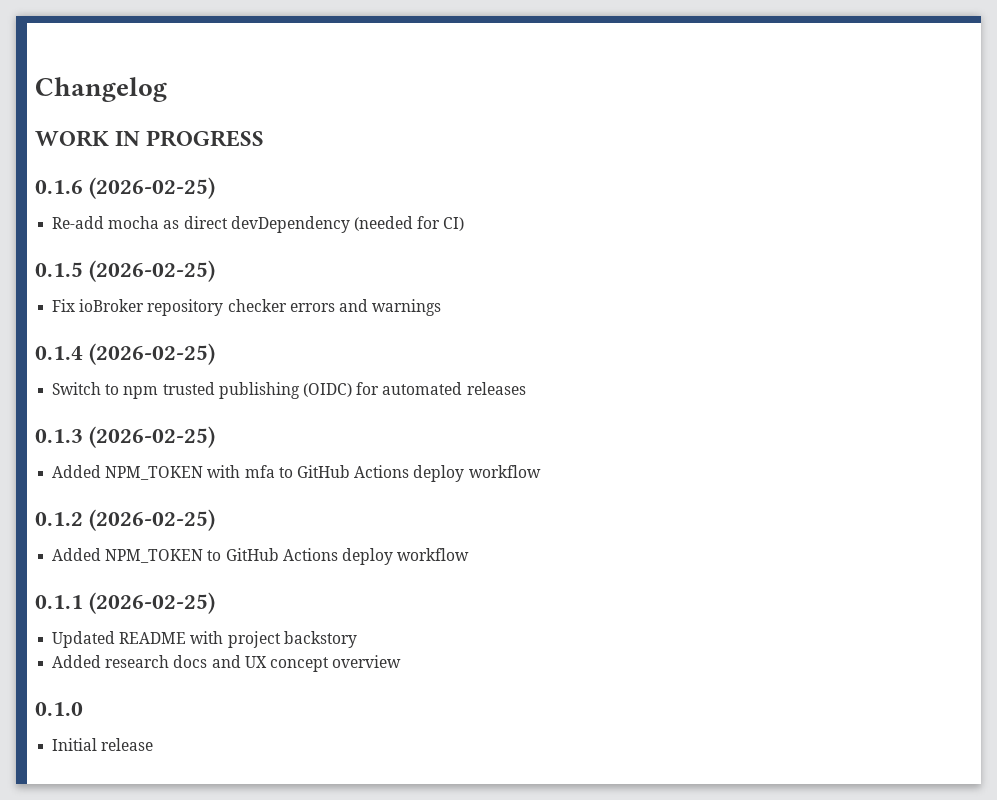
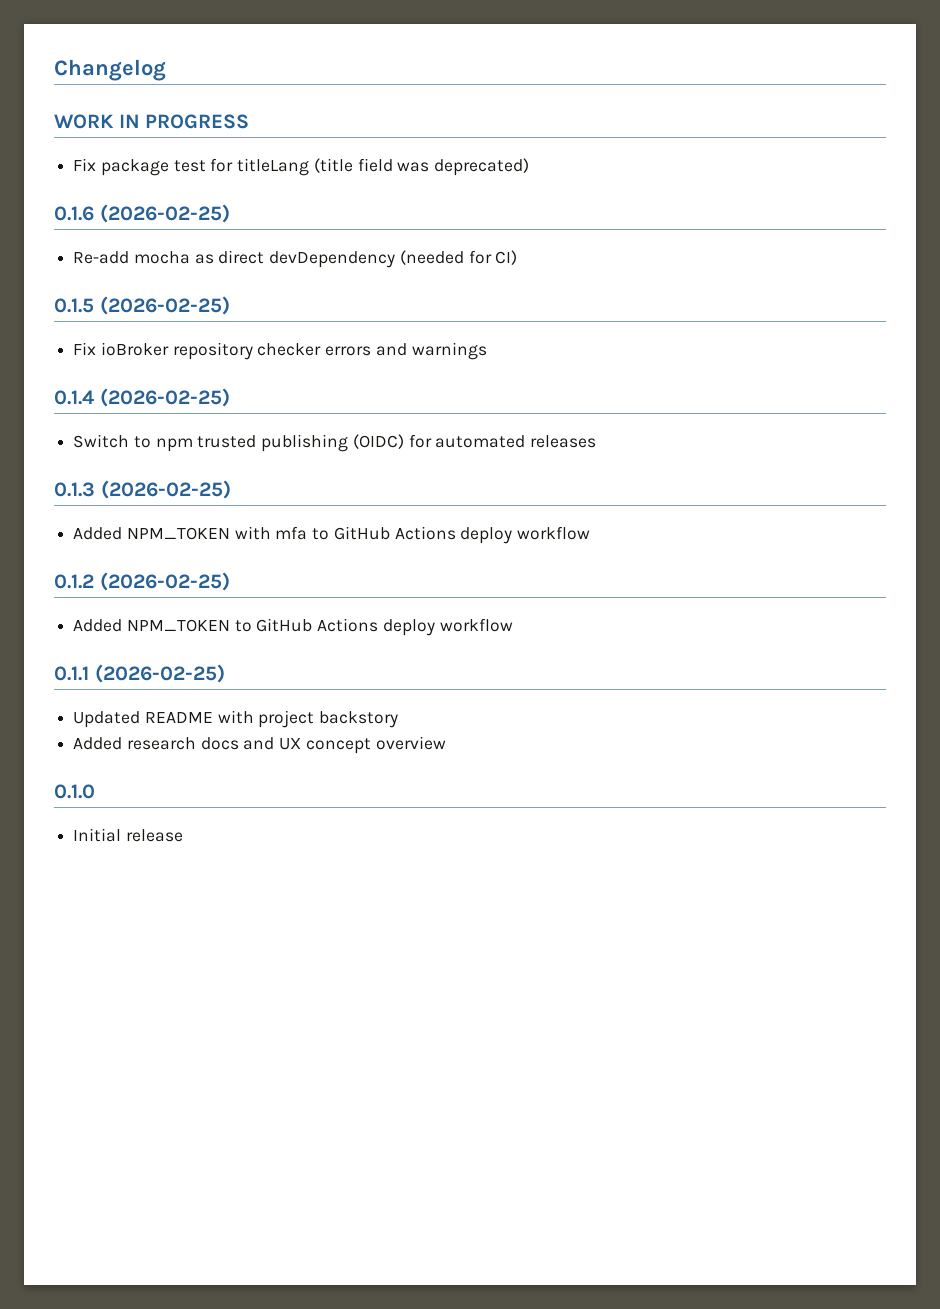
(265, 138) none -> [73,158,530,176] // Fix package test for titleLang (title field was deprecated)

